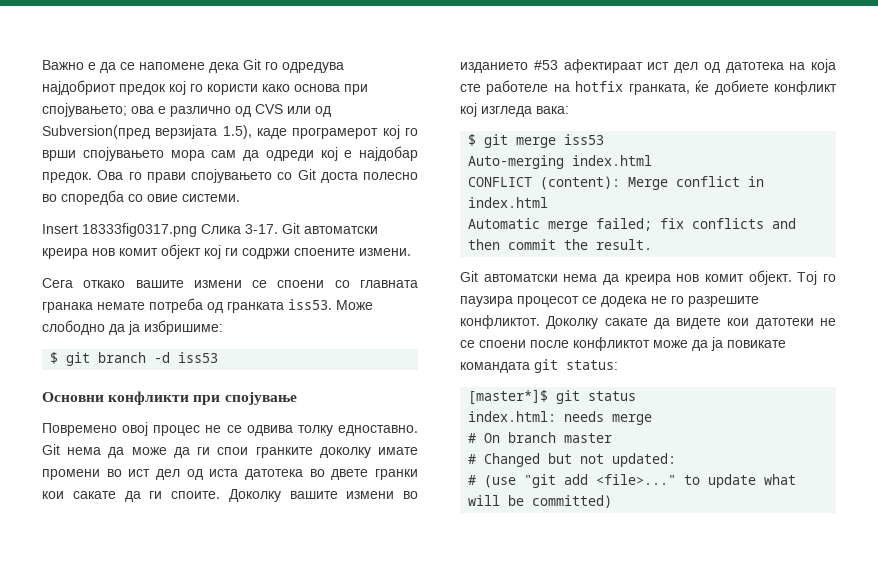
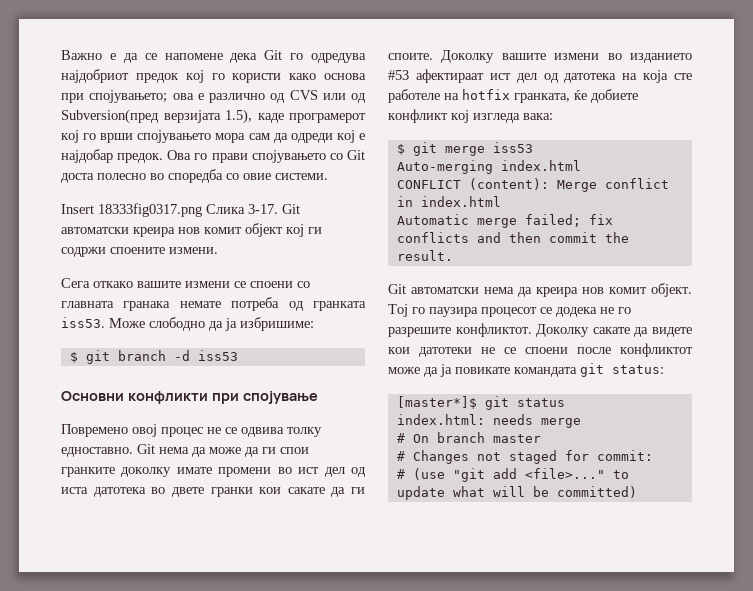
[484,453,677,467] Changed but not updated: -> [412,450,653,464] Changes not staged for commit:

